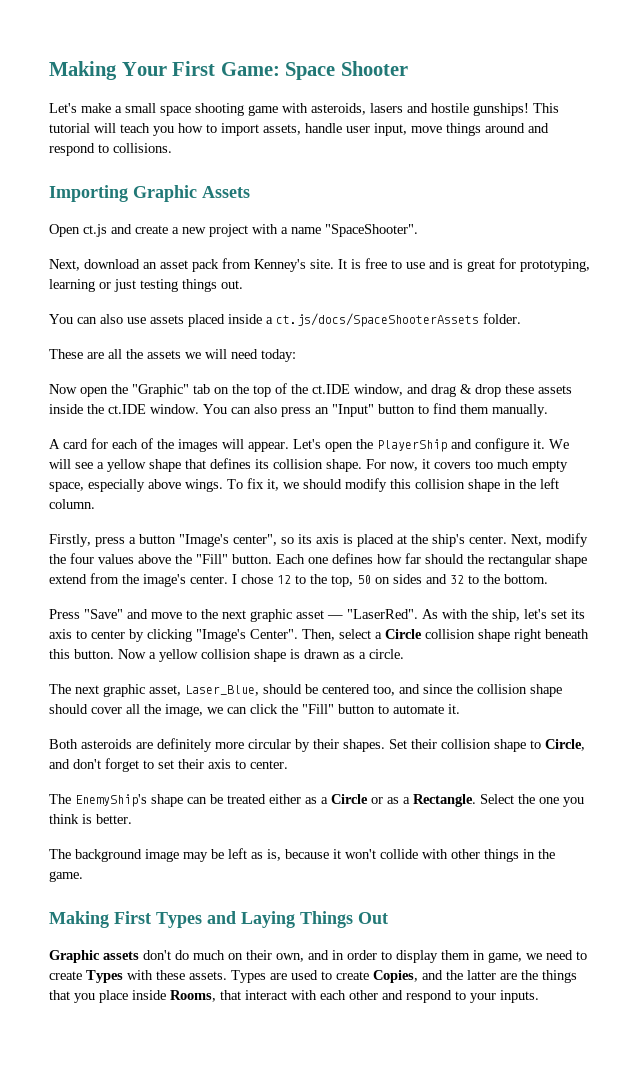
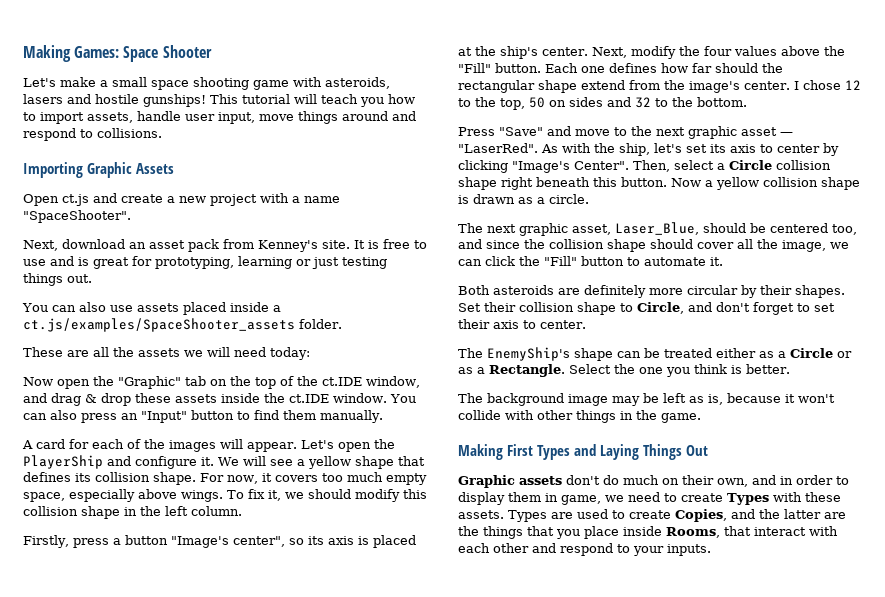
[49,61,280,80] Making Your First Game: -> [23,45,120,62] Making Games:
[276,313,479,327] ct.js/docs/SpaceShooterAssets -> [23,318,295,332] ct.js/examples/SpaceShooter_assets

